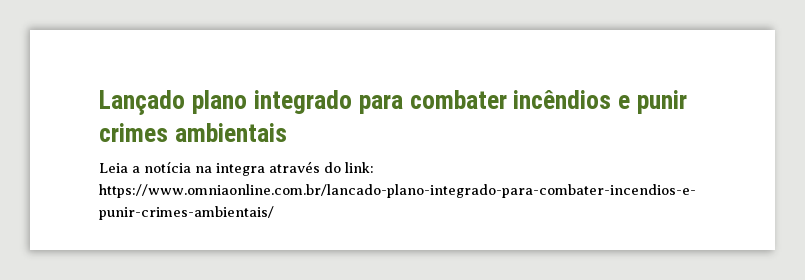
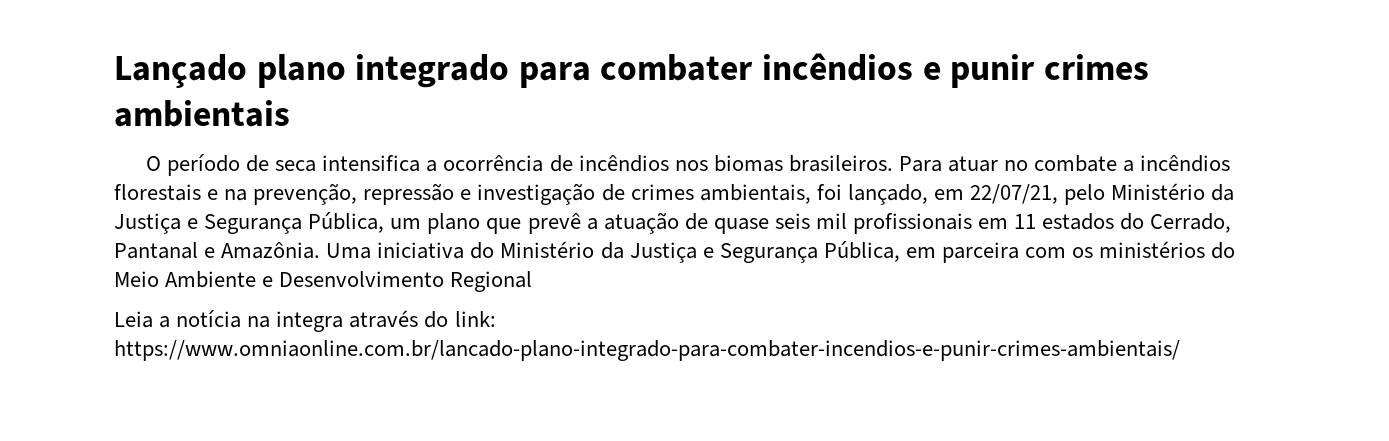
(287, 132) none -> [146,154,1231,176] [114,183,1235,205] [114,212,1232,234] [114,241,1236,263] [114,271,533,292] // O período de seca intensifica a ocorrência de incêndios nos biomas brasileiros. Para atuar no combate a incêndios florestais e na prevenção, repressão e investigação de crimes ambientais, foi lançado, em 22/07/21, pelo Ministério da Justiça e Segurança Pública, um plano que prevê a atuação de quase seis mil profissionais em 11 estados do Cerrado, Pantanal e Amazônia. Uma iniciativa do Ministério da Justiça e Segurança Pública, em parceira com os ministérios do Meio Ambiente e Desenvolvimento Regional

